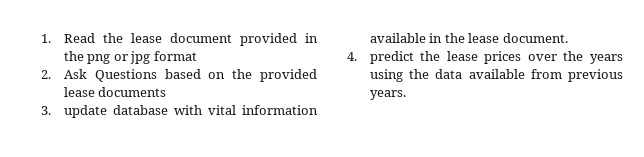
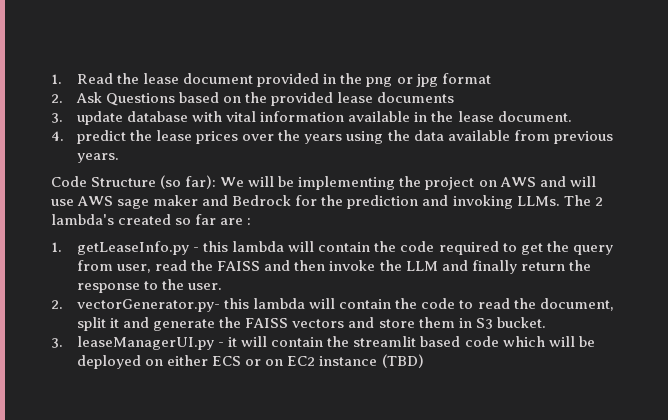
(406, 95) none -> [51,175,596,190] [51,195,603,209] [51,214,252,225] [51,241,613,255] [77,260,591,274] [77,279,223,293] [51,298,614,312] [77,317,546,331] [51,336,595,350] [77,354,424,369] // Code Structure (so far): We will be implementing the project on AWS and will use AWS sage maker and Bedrock for the prediction and invoking LLMs. The 2 lambda's created so far are : // 1. getLeaseInfo.py - this lambda will contain the code required to get the query from user, read the FAISS and then invoke the LLM and finally return the response to the user. // 2. vectorGenerator.py- this lambda will contain the code to read the document, split it and generate the FAISS vectors and store them in S3 bucket. // 3. leaseManagerUI.py - it will contain the streamlit based code which will be deployed on either ECS or on EC2 instance (TBD)

